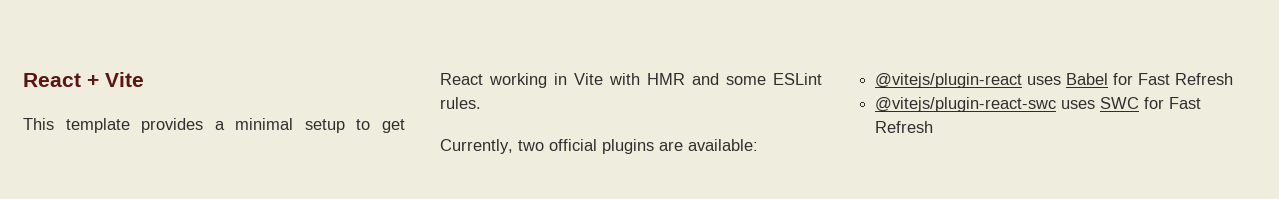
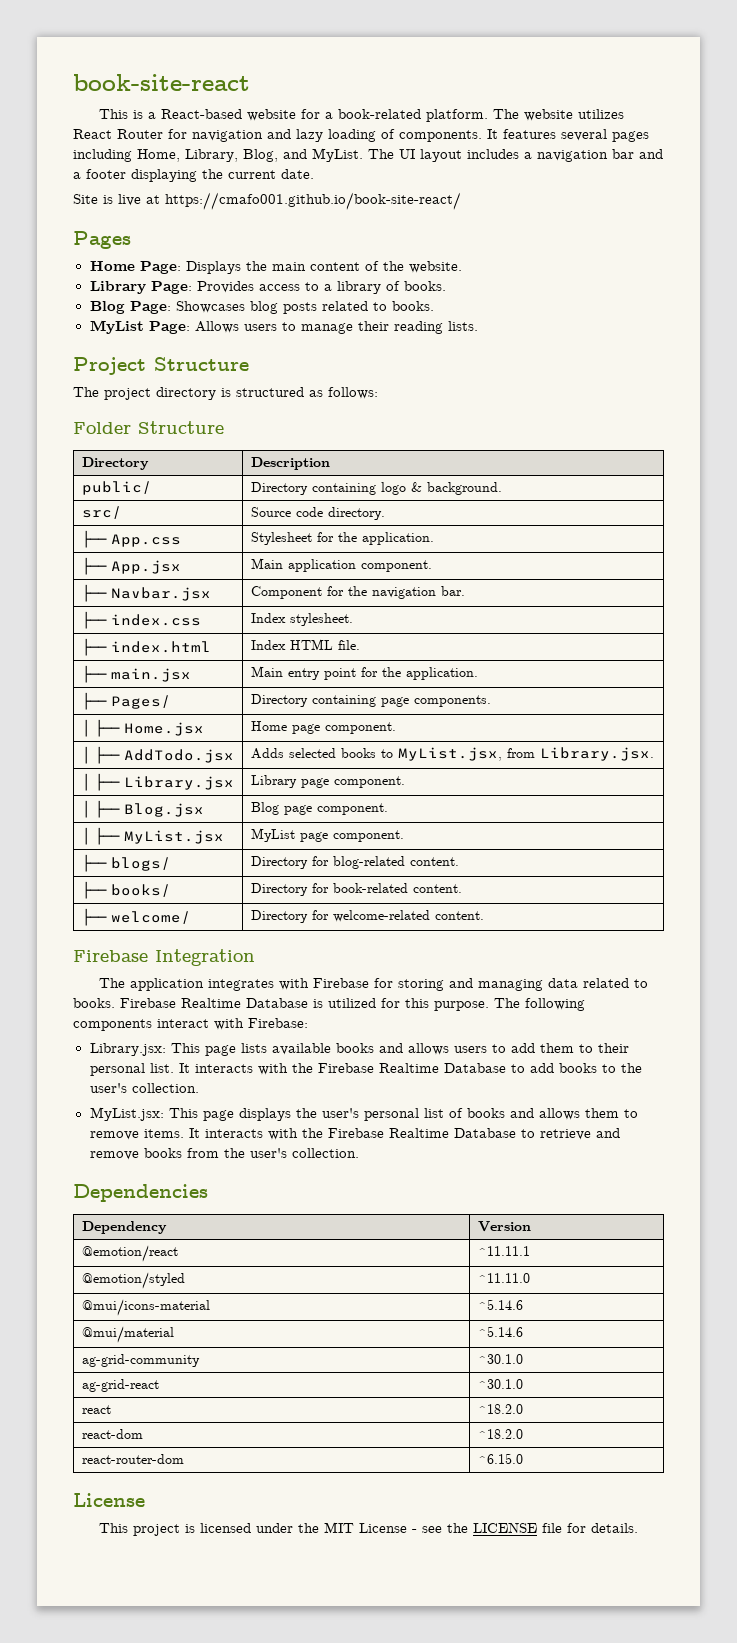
[23,72,144,87] [23,118,405,133] [440,73,822,88] [440,97,481,109] [440,139,758,154] [875,73,1234,88] [875,97,1202,112] [875,121,934,133] React + Vite // This template provides a minimal setup to get React working in Vite with HMR and some ESLint rules. // Currently, two official plugins are available: // @vitejs/plugin-react uses Babel for Fast Refresh // @vitejs/plugin-react-swc uses SWC for Fast Refresh -> [73,74,250,91] [99,109,625,122] [73,129,649,142] [73,148,663,162] [73,169,314,182] [73,192,461,210] [73,231,131,249] [89,261,462,274] [89,281,446,294] [89,301,434,314] [89,320,478,334] [73,357,249,375] [73,387,378,400] [73,421,224,434] [81,457,149,470] [250,457,330,470] [81,481,152,495] [250,482,502,495] [81,506,122,519] [250,507,385,520] [81,530,181,548] [250,532,434,545] [81,557,181,575] [250,558,432,572] [81,584,211,602] [250,586,465,599] [81,611,201,629] [250,613,353,626] [81,638,211,656] [250,639,360,650] [81,665,191,683] [250,666,478,680] [81,692,171,710] [250,694,491,707] [81,719,204,737] [250,721,396,734] [81,746,234,764] [250,747,654,761] [81,773,234,791] [250,775,405,788] [81,800,204,818] [250,802,388,815] [81,827,224,845] [250,828,404,842] [81,854,171,872] [250,856,459,869] [81,881,171,899] [250,883,462,896] [81,908,191,926] [250,910,484,923] [73,949,255,966] [99,978,649,991] [73,998,585,1011] [73,1018,308,1031] [89,1043,629,1056] [89,1063,642,1076] [89,1083,199,1093] [89,1107,638,1121] [89,1128,620,1140] [89,1148,359,1160] [73,1184,208,1202] [81,1221,167,1234] [477,1221,531,1232] [81,1245,178,1262] [477,1246,530,1256] [81,1272,185,1289] [477,1273,530,1283] [81,1299,210,1316] [477,1299,523,1310] [81,1326,174,1343] [477,1326,523,1337] [81,1354,200,1367] [477,1354,523,1364] [81,1379,159,1392] [477,1379,523,1389] [81,1405,111,1414] [477,1404,523,1414] [81,1429,143,1439] [477,1429,523,1439] [81,1454,184,1464] [477,1453,523,1464] [73,1493,145,1507] [99,1522,639,1536] book-site-react // This is a React-based website for a book-related platform. The website utilizes React Router for navigation and lazy loading of components. It features several pages including Home, Library, Blog, and MyList. The UI layout includes a navigation bar and a footer displaying the current date. // Site is live at https://cmafo001.github.io/book-site-react/ // Pages // Home Page: Displays the main content of the website. // Library Page: Provides access to a library of books. // Blog Page: Showcases blog posts related to books. // MyList Page: Allows users to manage their reading lists. // Project Structure // The project directory is structured as follows: // Folder Structure // Directory | Description // public/ | Directory containing logo & background. // src/ | Source code directory. // ├── App.css | Stylesheet for the application. // ├── App.jsx | Main application component. // ├── Navbar.jsx | Component for the navigation bar. // ├── index.css | Index stylesheet. // ├── index.html | Index HTML file. // ├── main.jsx | Main entry point for the application. // ├── Pages/ | Directory containing page components. // │ ├── Home.jsx | Home page component. // │ ├── AddTodo.jsx | Adds selected books to MyList.jsx, from Library.jsx. // │ ├── Library.jsx | Library page component. // │ ├── Blog.jsx | Blog page component. // │ ├── MyList.jsx | MyList page component. // ├── blogs/ | Directory for blog-related content. // ├── books/ | Directory for book-related content. // ├── welcome/ | Directory for welcome-related content. // Firebase Integration // The application integrates with Firebase for storing and managing data related to books. Firebase Realtime Database is utilized for this purpose. The following components interact with Firebase: // Library.jsx: This page lists available books and allows users to add them to their personal list. It interacts with the Firebase Realtime Database to add books to the user's collection. // MyList.jsx: This page displays the user's personal list of books and allows them to remove items. It interacts with the Firebase Realtime Database to retrieve and remove books from the user's collection. // Dependencies // Dependency | Version // @emotion/react | ^11.11.1 // @emotion/styled | ^11.11.0 // @mui/icons-material | ^5.14.6 // @mui/material | ^5.14.6 // ag-grid-community | ^30.1.0 // ag-grid-react | ^30.1.0 // react | ^18.2.0 // react-dom | ^18.2.0 // react-router-dom | ^6.15.0 // License // This project is licensed under the MIT License - see the LICENSE file for details.

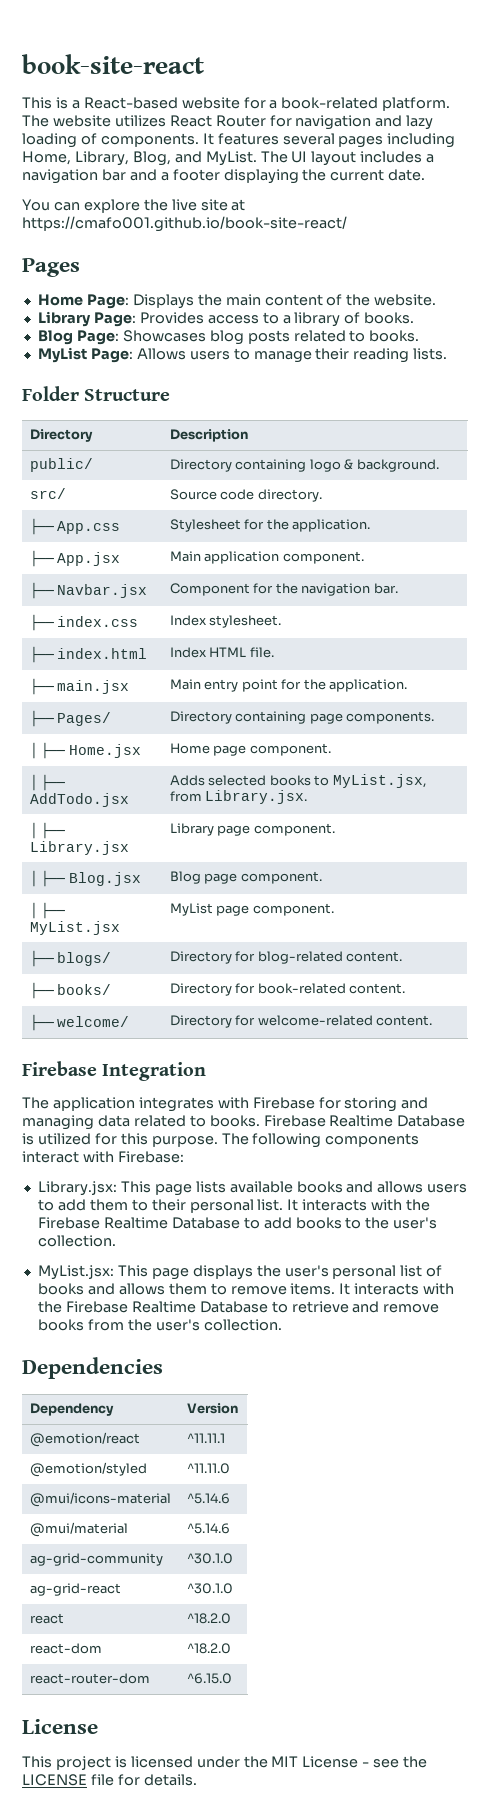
[73,194,141,206] Site is live -> [22,199,228,213] You can explore the live site
[73,357,249,375] [73,387,378,400] // Project Structure // The project directory is structured as follows: -> (448, 354) none

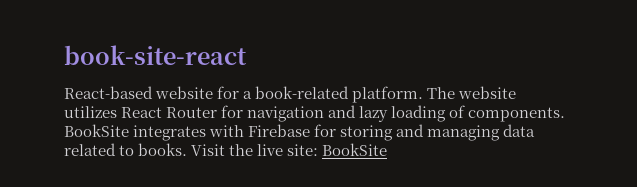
[22,97,80,109] This is a -> (247, 55) none
[202,133,456,148] [22,151,435,166] [22,169,426,184] [22,199,246,213] [22,216,347,232] [22,258,80,277] [37,294,437,309] [37,311,415,327] [37,330,420,345] [37,347,448,363] [22,386,171,401] [29,429,93,442] [169,429,248,442] [29,458,93,472] [169,459,439,472] [29,488,66,499] [169,489,322,502] [29,518,121,535] [169,519,371,532] [29,550,121,567] [169,551,364,564] [29,582,148,599] [169,583,398,596] [29,614,139,631] [169,615,282,628] [29,646,148,663] [169,647,274,658] [29,678,130,695] [169,679,408,692] [29,710,112,727] [169,711,435,724] [29,742,141,759] [169,743,331,756] [29,774,66,791] [29,793,129,807] [169,774,426,788] [169,790,308,804] [29,822,66,839] [29,841,129,855] [169,823,335,836] [29,870,141,887] [169,871,322,884] [29,902,66,919] [29,921,120,935] [169,903,334,916] [29,950,112,967] [169,951,403,964] [29,982,112,999] [169,983,406,996] [29,1014,130,1031] [169,1015,433,1028] [22,1061,207,1081] [22,1097,135,1111] It features several pages including Home, Library, Blog, and MyList. The UI layout includes a navigation bar and a footer displaying the current date. // You can explore the live site at https://cmafo001.github.io/book-site-react/ // Pages // Home Page: Displays the main content of the website. // Library Page: Provides access to a library of books. // Blog Page: Showcases blog posts related to books. // MyList Page: Allows users to manage their reading lists. // Folder Structure // Directory | Description // public/ | Directory containing logo & background. // src/ | Source code directory. // ├── App.css | Stylesheet for the application. // ├── App.jsx | Main application component. // ├── Navbar.jsx | Component for the navigation bar. // ├── index.css | Index stylesheet. // ├── index.html | Index HTML file. // ├── main.jsx | Main entry point for the application. // ├── Pages/ | Directory containing page components. // │ ├── Home.jsx | Home page component. // │ ├── AddTodo.jsx | Adds selected books to MyList.jsx, from Library.jsx. // │ ├── Library.jsx | Library page component. // │ ├── Blog.jsx | Blog page component. // │ ├── MyList.jsx | MyList page component. // ├── blogs/ | Directory for blog-related content. // ├── books/ | Directory for book-related content. // ├── welcome/ | Directory for welcome-related content. // Firebase Integration // The application -> [64,124,129,137] BookSite
[263,1115,466,1127] [22,1133,420,1148] [22,1151,184,1163] [37,1181,468,1196] [37,1199,431,1213] [37,1217,438,1229] [37,1235,116,1247] [37,1265,443,1280] [37,1283,455,1295] [37,1301,440,1313] [37,1319,282,1331] [22,1357,163,1379] [29,1403,114,1416] [186,1403,238,1414] [29,1432,140,1447] [186,1433,225,1443] [29,1462,147,1477] [186,1463,230,1474] [29,1492,171,1507] [186,1493,230,1504] [29,1522,128,1537] [186,1523,230,1534] [29,1553,163,1566] [186,1553,233,1564] [29,1583,121,1596] [186,1583,233,1594] [29,1613,64,1624] [186,1613,231,1624] [29,1643,102,1654] [186,1643,231,1654] [29,1673,150,1684] [186,1673,232,1684] [22,1719,98,1734] [22,1756,428,1770] [22,1774,197,1786] Firebase Realtime Database is utilized for this purpose. The following components interact with Firebase: // Library.jsx: This page lists available books and allows users to add them to their personal list. It interacts with the Firebase Realtime Database to add books to the user's collection. // MyList.jsx: This page displays the user's personal list of books and allows them to remove items. It interacts with the Firebase Realtime Database to retrieve and remove books from the user's collection. // Dependencies // Dependency | Version // @emotion/react | ^11.11.1 // @emotion/styled | ^11.11.0 // @mui/icons-material | ^5.14.6 // @mui/material | ^5.14.6 // ag-grid-community | ^30.1.0 // ag-grid-react | ^30.1.0 // react | ^18.2.0 // react-dom | ^18.2.0 // react-router-dom | ^6.15.0 // License // This project is licensed under the MIT License - see the LICENSE file for details. -> [191,143,388,156] Visit the live site: BookSite

